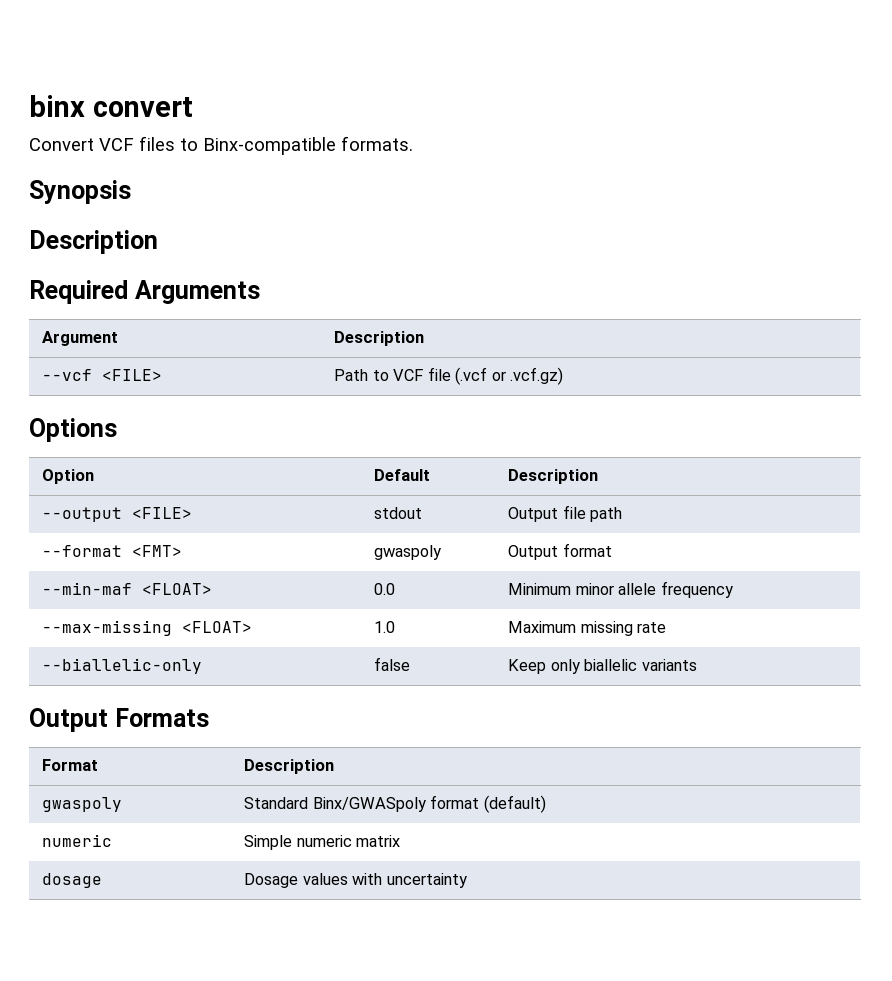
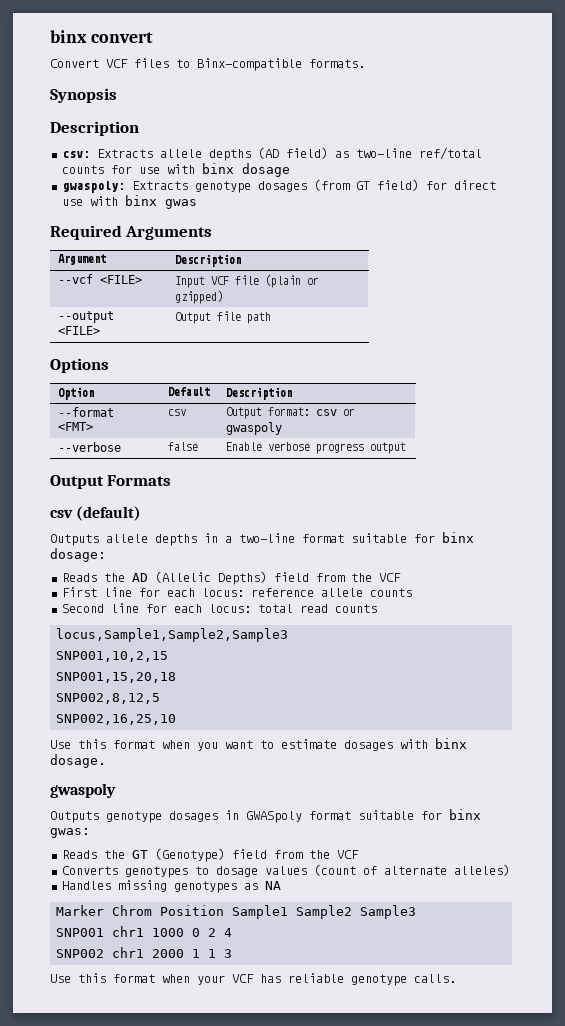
(158, 242) none -> [61,147,482,161] [61,163,290,177] [61,179,496,193] [61,195,197,209] // csv: Extracts allele depths (AD field) as two-line ref/total counts for use with binx dosage // gwaspoly: Extracts genotype dosages (from GT field) for direct use with binx gwas
[334,367,564,385] [29,418,117,442] [42,469,95,484] [374,469,431,481] [508,469,599,484] [42,507,193,522] [374,507,423,519] [508,505,623,522] Path to VCF file (.vcf or .vcf.gz) // Options // Option | Default | Description // --output <FILE> | stdout | Output file path -> [174,274,319,288] [174,290,223,304] [57,311,114,323] [57,326,100,335] [174,311,271,324] [50,358,109,373] [57,387,94,400] [167,387,210,396] [225,387,292,400] Input VCF file (plain or gzipped) // --output <FILE> | Output file path // Options // Option | Default | Description
[374,545,442,560] [508,543,612,560] [42,582,213,595] [374,583,396,595] [508,581,733,598] [42,620,253,636] [374,621,396,633] [508,621,667,636] [42,658,203,674] [374,657,411,671] [508,659,697,674] [29,708,209,732] [42,759,99,771] [244,759,335,774] [42,797,123,812] [244,795,546,813] [42,834,113,847] [244,835,401,850] [42,873,103,888] [244,873,467,888] gwaspoly | Output format // --min-maf <FLOAT> | 0.0 | Minimum minor allele frequency // --max-missing <FLOAT> | 1.0 | Maximum missing rate // --biallelic-only | false | Keep only biallelic variants // Output Formats // Format | Description // gwaspoly | Standard Binx/GWASpoly format (default) // numeric | Simple numeric matrix // dosage | Dosage values with uncertainty -> [167,409,186,416] [225,407,355,419] [225,422,282,435] [57,442,121,452] [167,442,198,451] [225,442,406,454] [50,475,172,489] [50,506,142,521] [50,532,474,546] [50,548,105,562] [61,571,401,585] [61,587,412,597] [61,603,377,613] [56,628,289,642] [56,651,169,662] [56,672,177,683] [56,693,161,704] [56,714,177,725] [50,738,467,751] [50,754,105,768] [50,783,116,798] [50,809,481,823] [50,828,89,838] [61,848,359,862] [61,864,510,878] [61,880,281,893] [56,905,417,919] [56,926,233,937] [56,947,233,958] [50,973,456,986] csv | Output format: csv or gwaspoly // --verbose | false | Enable verbose progress output // Output Formats // csv (default) // Outputs allele depths in a two-line format suitable for binx dosage: // Reads the AD (Allelic Depths) field from the VCF // First line for each locus: reference allele counts // Second line for each locus: total read counts // locus,Sample1,Sample2,Sample3 // SNP001,10,2,15 // SNP001,15,20,18 // SNP002,8,12,5 // SNP002,16,25,10 // Use this format when you want to estimate dosages with binx dosage. // gwaspoly // Outputs genotype dosages in GWASpoly format suitable for binx gwas: // Reads the GT (Genotype) field from the VCF // Converts genotypes to dosage values (count of alternate alleles) // Handles missing genotypes as NA // Marker Chrom Position Sample1 Sample2 Sample3 // SNP001 chr1 1000 0 2 4 // SNP002 chr1 2000 1 1 3 // Use this format when your VCF has reliable genotype calls.

